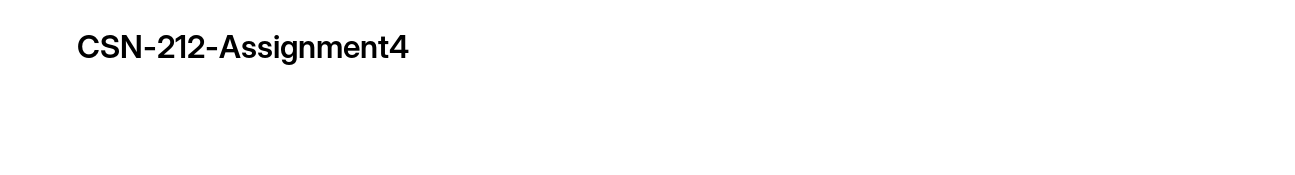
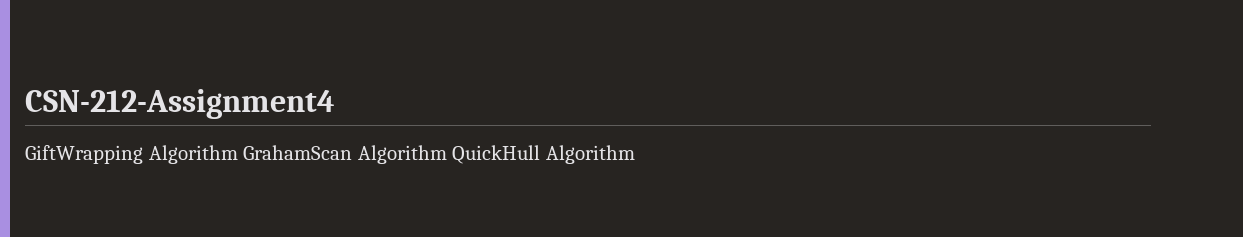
(409, 50) none -> [25,145,635,164] // GiftWrapping Algorithm GrahamScan Algorithm QuickHull Algorithm

